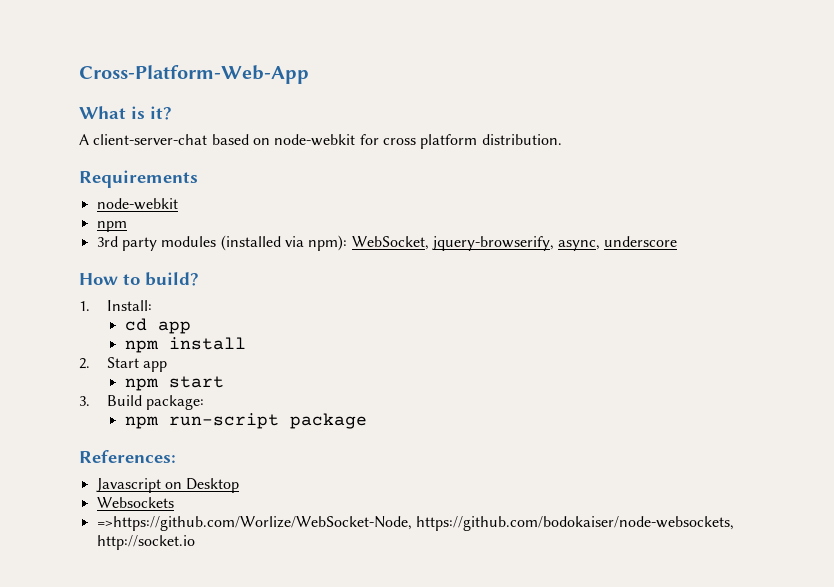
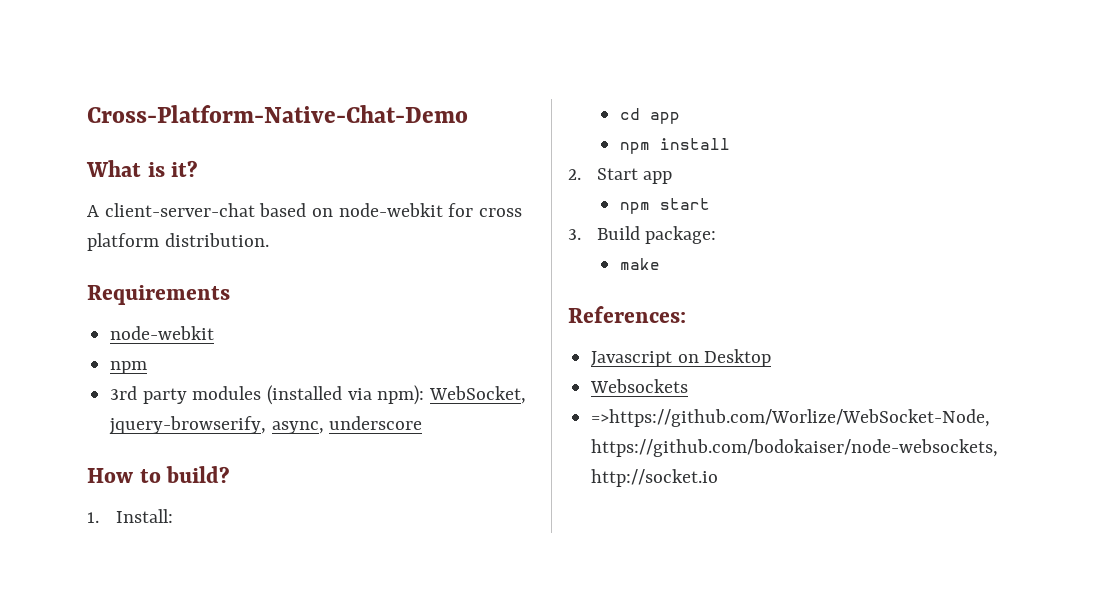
[79,65,309,84] Cross-Platform-Web-App -> [87,105,468,123] Cross-Platform-Native-Chat-Demo
[124,413,367,429] npm run-script package -> [619,258,660,270] make

